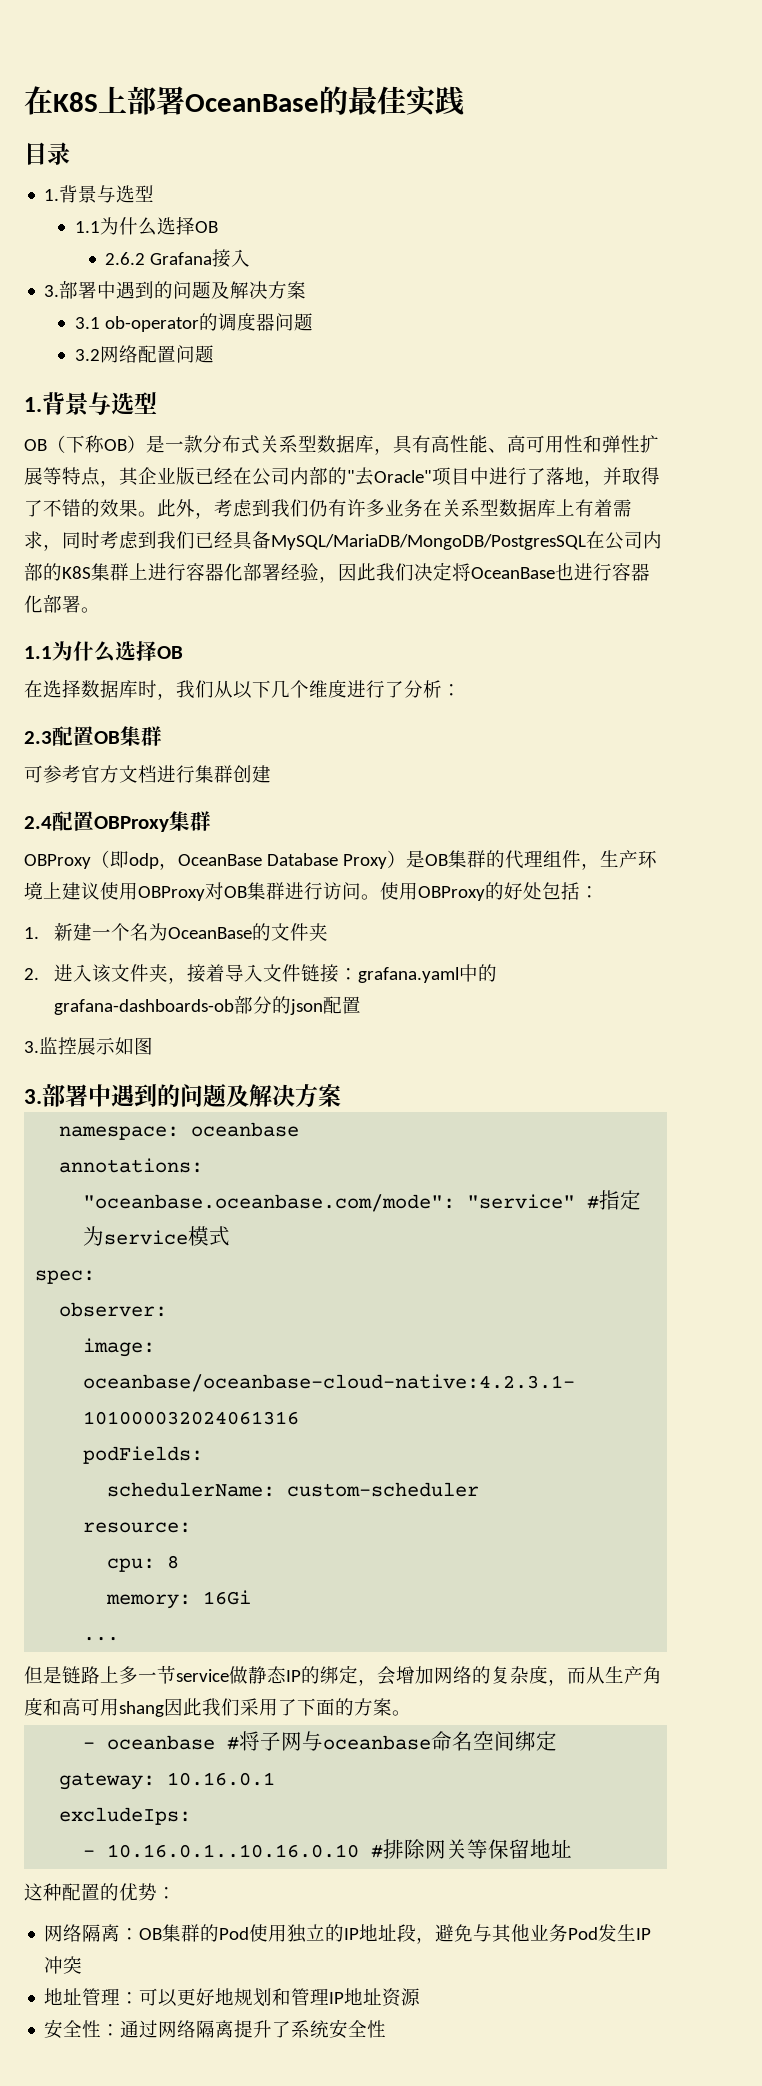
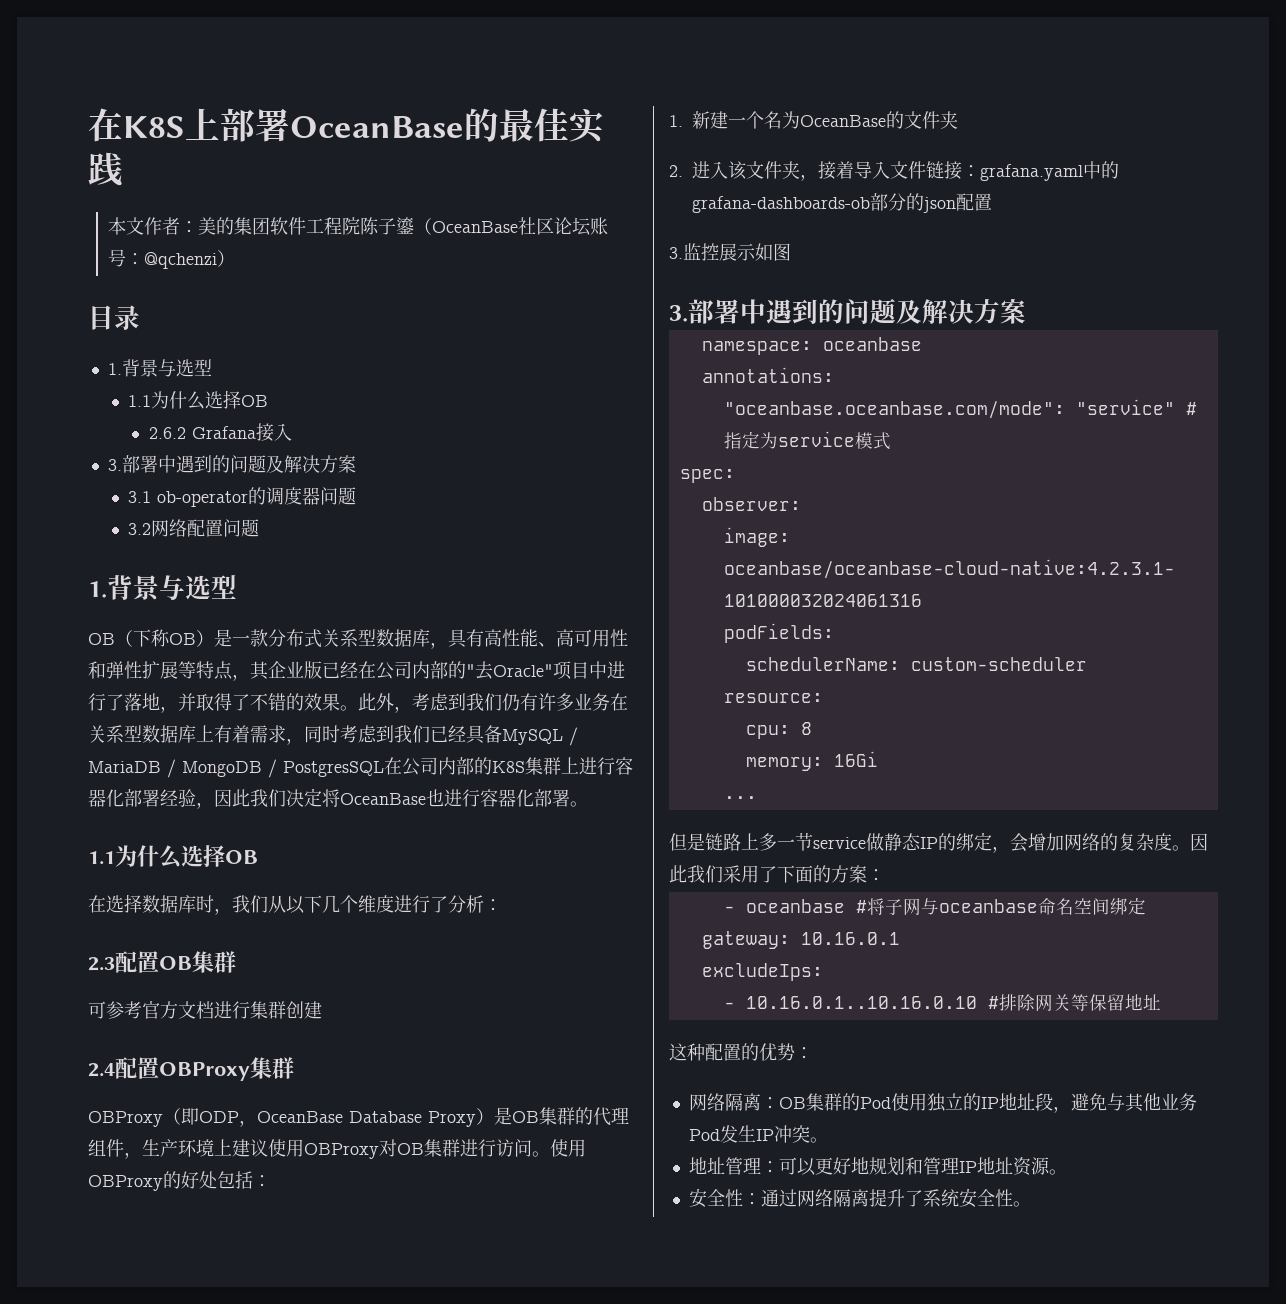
(464, 101) none -> [108,217,609,236] [108,249,236,269] // 本文作者：美的集团软件工程院陈子鎏（OceanBase社区论坛账号：@qchenzi）
[271,534,586,550] MySQL/MariaDB/MongoDB/PostgresSQL -> [502,727,578,746] [88,759,384,778] MySQL / MariaDB / MongoDB / PostgresSQL
[129,853,159,869] odp -> [199,1111,239,1123] ODP
[548,1666,662,1686] [24,1698,164,1717] ，而从生产角度和高可用shang -> [1172,845,1190,851] 。
[392,1710,411,1716] 。 -> [867,869,885,881] ：
(83, 1965) none -> [809,1137,828,1143] 。
(421, 1997) none -> [1048,1169,1067,1175] 。
(387, 2029) none -> [1012,1201,1031,1207] 。

